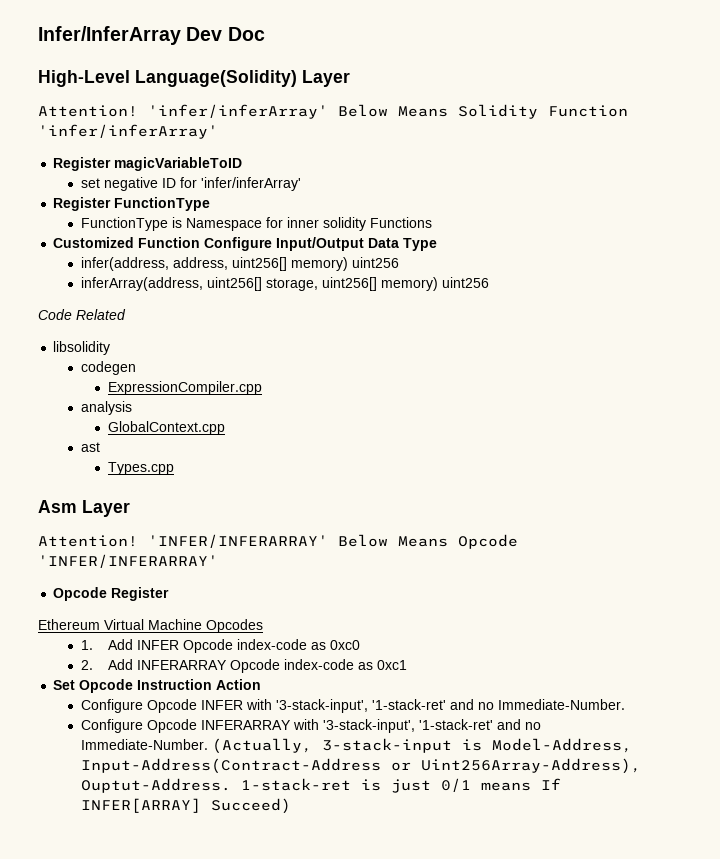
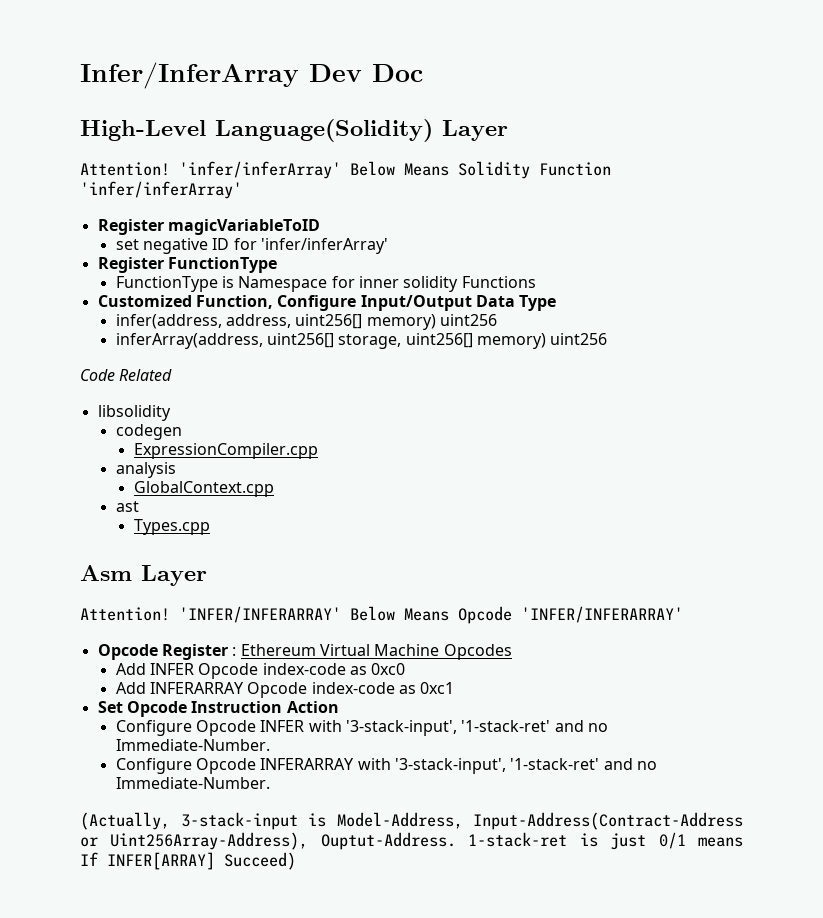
[138,237,201,248] Function -> [195,295,273,309] Function,
(170, 594) // -> [232,647,237,656] :
[80,640,93,650] 1. -> (512, 652) none
[80,660,93,670] 2. -> (406, 669) none
(208, 744) none -> (270, 783) //

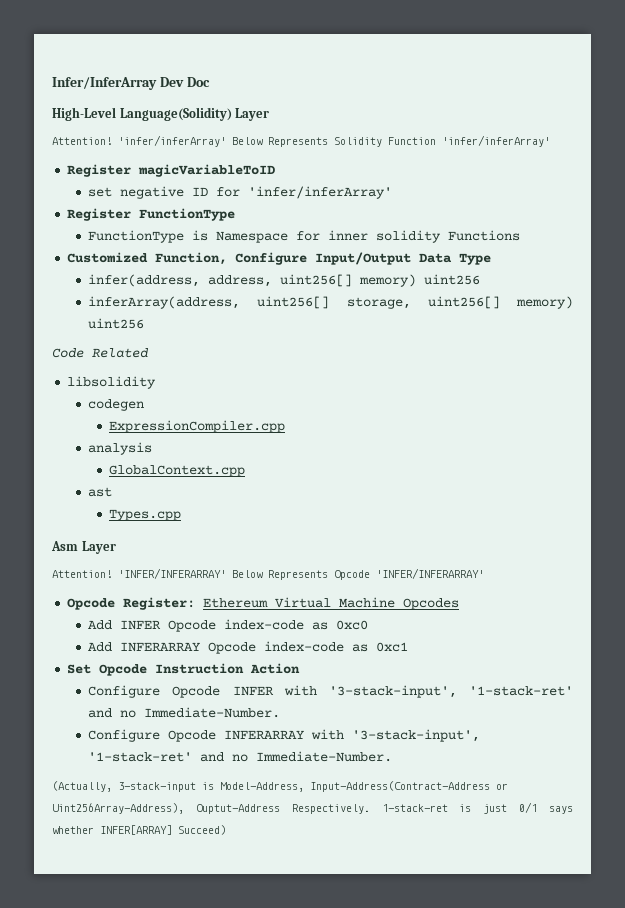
[404,163,449,176] Means -> [268,137,328,147] Represents
[404,608,449,621] Means -> [268,570,328,580] Represents
[161,644,237,660] Register : -> [123,597,196,610] Register:
[320,832,456,850] Ouptut-Address. -> [195,804,370,814] Ouptut-Address Respectively.
[698,837,744,847] [80,852,98,866] means If -> [548,806,573,814] [52,826,94,834] says whether

